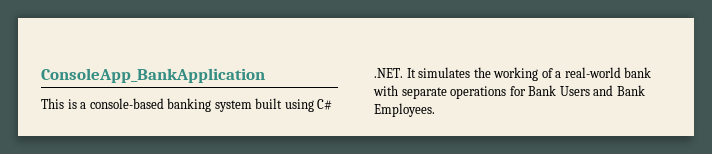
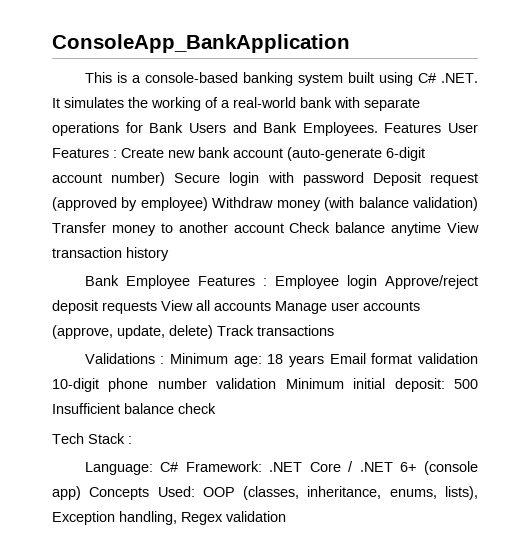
(435, 110) none -> [384,123,478,133] [52,147,425,161] [52,172,478,186] [52,197,478,211] [52,222,479,236] [52,247,169,261] [84,275,478,289] [52,300,420,314] [52,325,334,339] [84,353,478,367] [52,378,478,392] [52,403,216,414] [52,433,132,444] [84,461,478,475] [52,486,478,500] [52,511,286,525] Features User Features : Create new bank account (auto-generate 6-digit account number) Secure login with password Deposit request (approved by employee) Withdraw money (with balance validation) Transfer money to another account Check balance anytime View transaction history // Bank Employee Features : Employee login Approve/reject deposit requests View all accounts Manage user accounts (approve, update, delete) Track transactions // Validations : Minimum age: 18 years Email format validation 10-digit phone number validation Minimum initial deposit: 500 Insufficient balance check // Tech Stack : // Language: C# Framework: .NET Core / .NET 6+ (console app) Concepts Used: OOP (classes, inheritance, enums, lists), Exception handling, Regex validation

